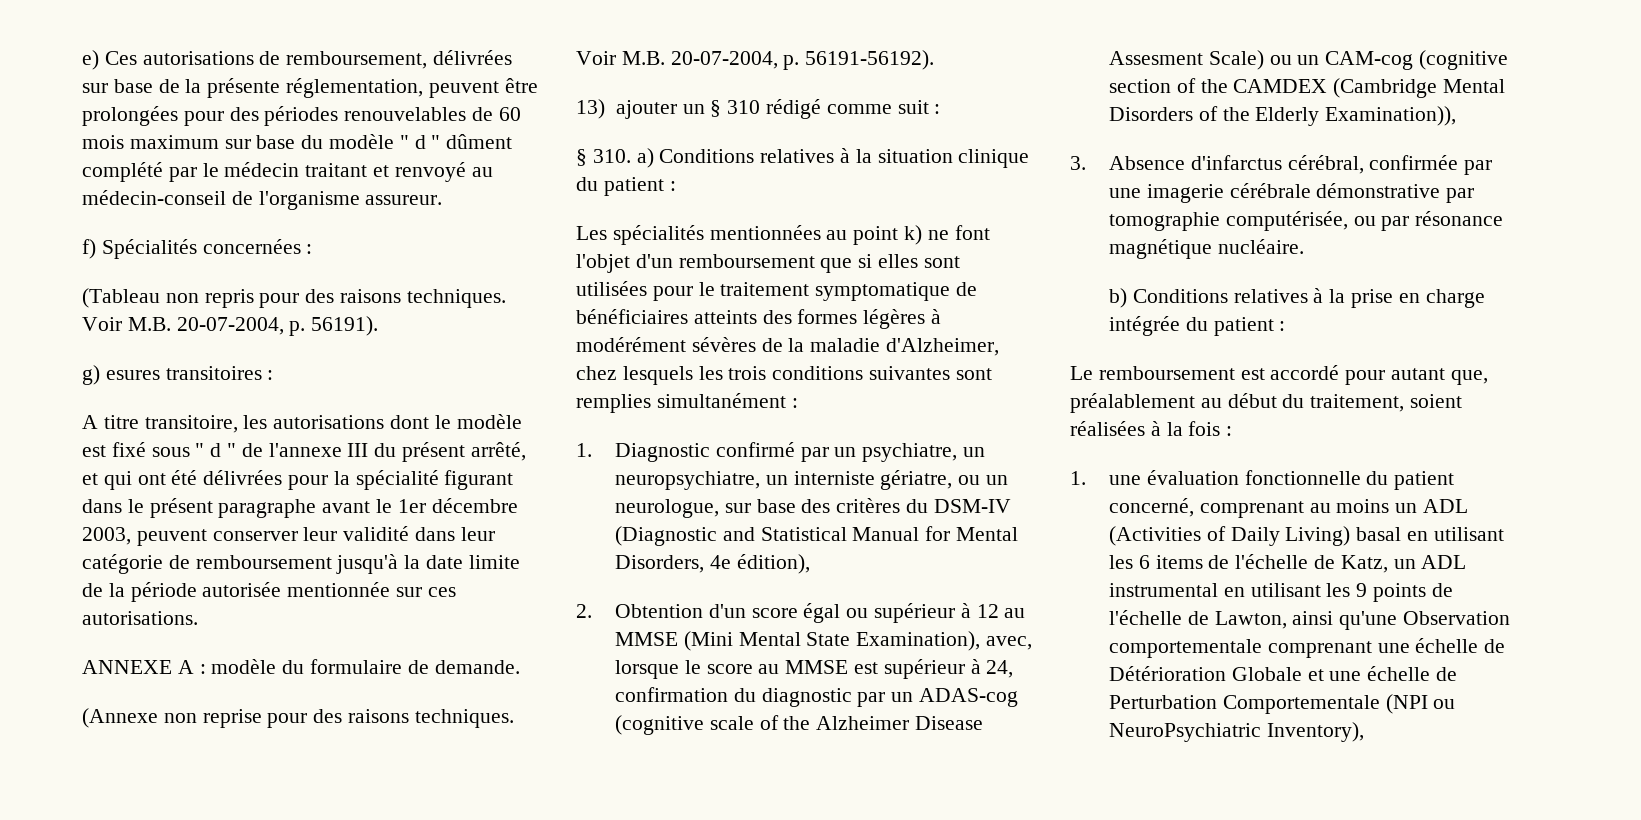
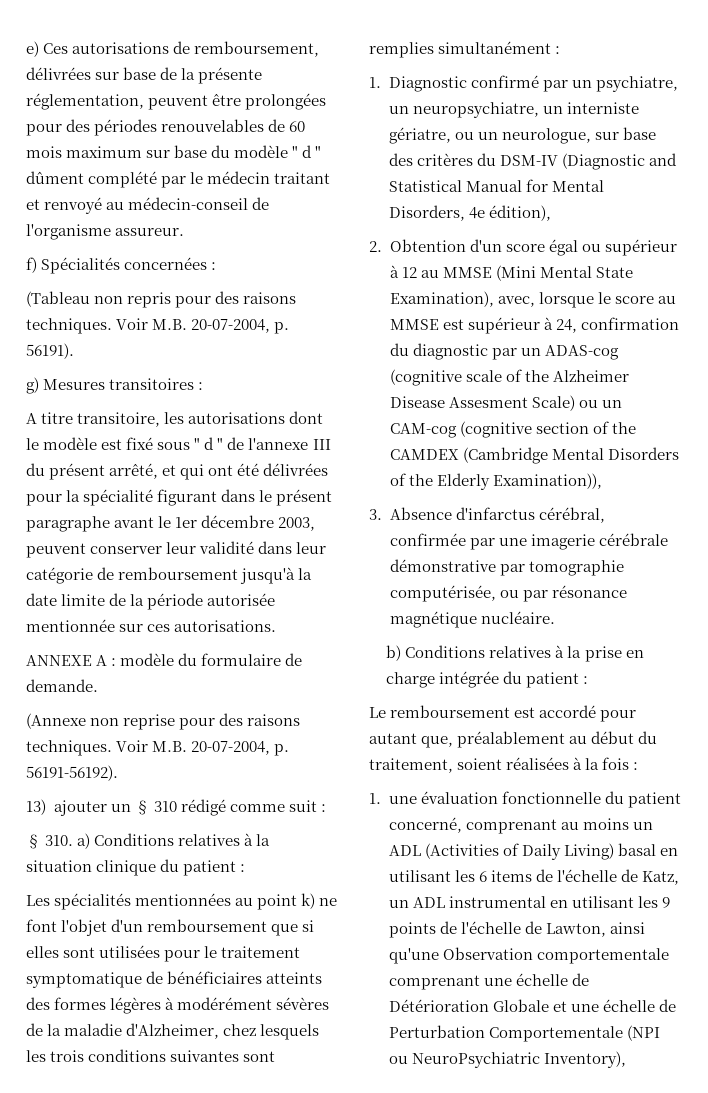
[105,370,160,380] esures -> [43,379,106,390] Mesures

